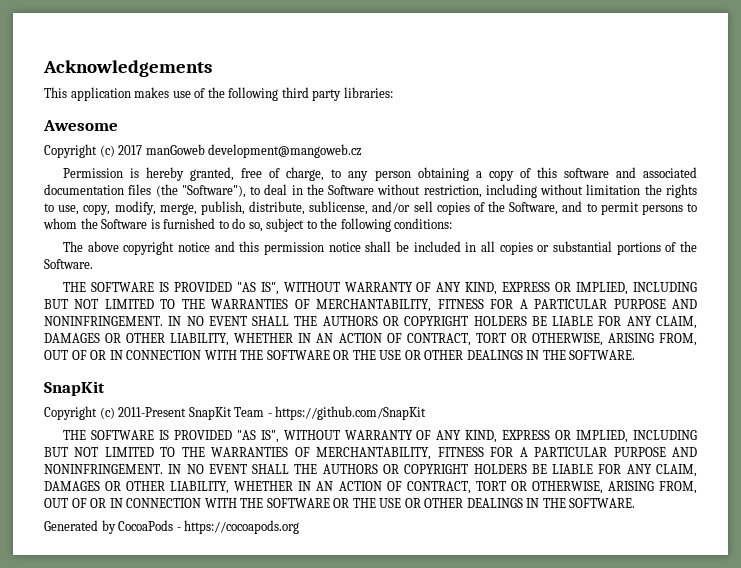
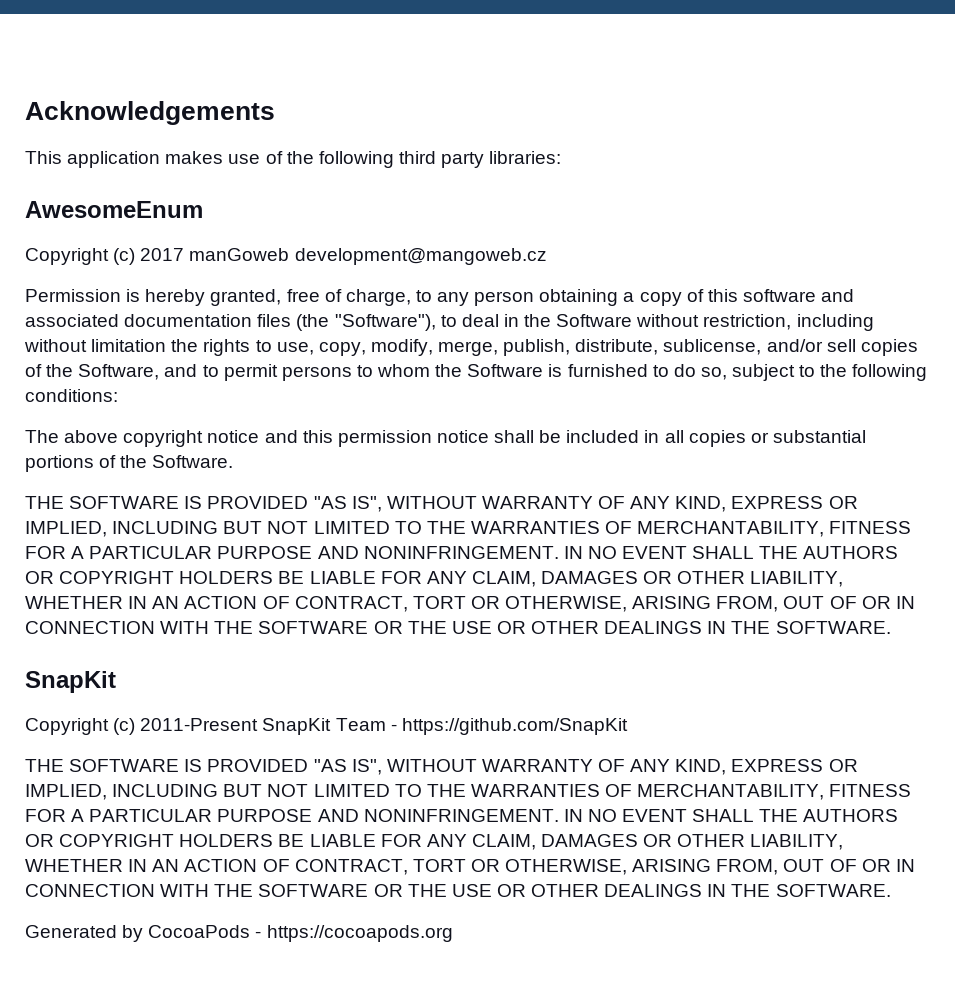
[43,120,118,131] Awesome -> [25,201,203,218] AwesomeEnum

